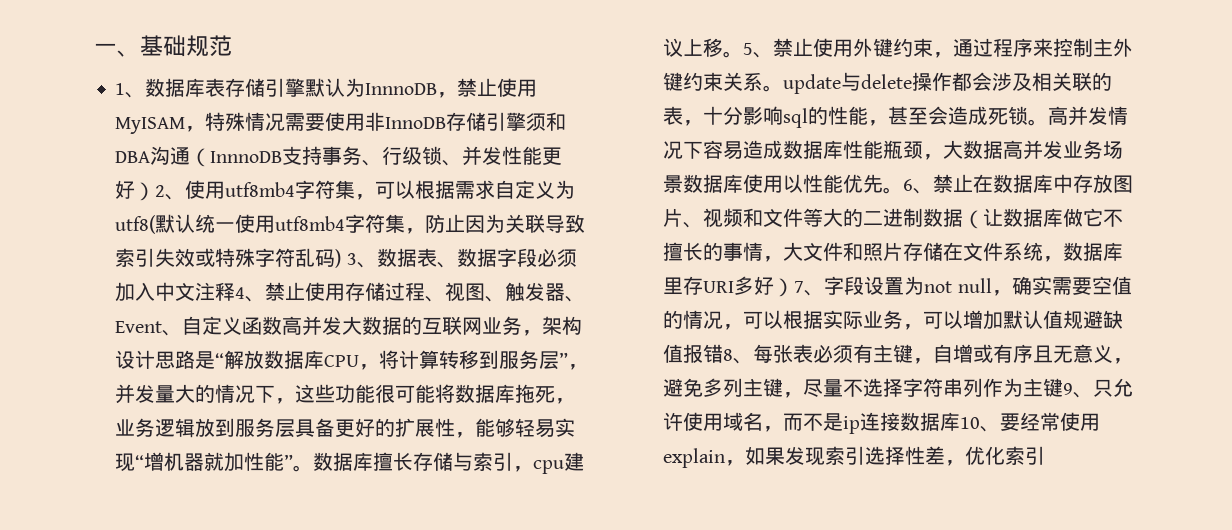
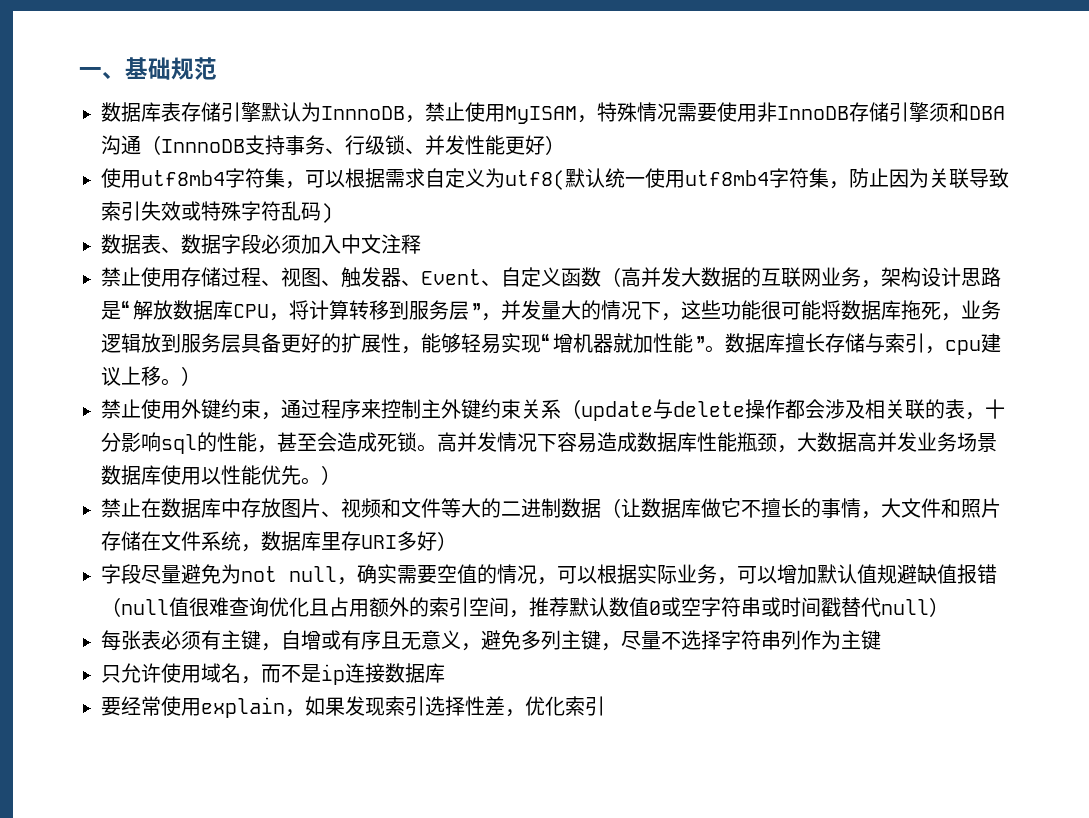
[115,83,146,98] 1、 -> (217, 68) none
[155,185,186,200] 2、 -> (565, 145) //
[346,253,377,268] 3、 -> (333, 213) //
[235,287,266,302] 4、 -> (421, 244) //
(283, 325) none -> [601,267,621,287] （
[743,43,774,58] 5、 -> [181,366,201,386] ） //
[763,85,784,92] 。 -> [561,399,581,419] （
[903,179,934,194] 6、 -> [321,465,341,485] ） //
[794,276,905,296] 7、字段设置 -> [101,564,221,584] // 字段尽量避免
[723,349,754,364] 8、 -> [101,597,949,618] （null值很难查询优化且占用额外的索引空间，推荐默认数值0或空字符串或时间戳替代null） //
[1063,383,1094,398] 9、 -> (881, 640) //
[960,417,1001,432] 10、 -> (445, 673) //

